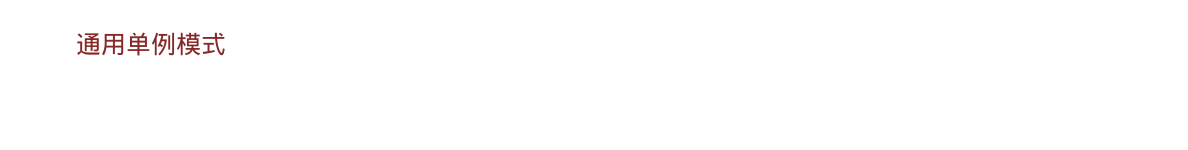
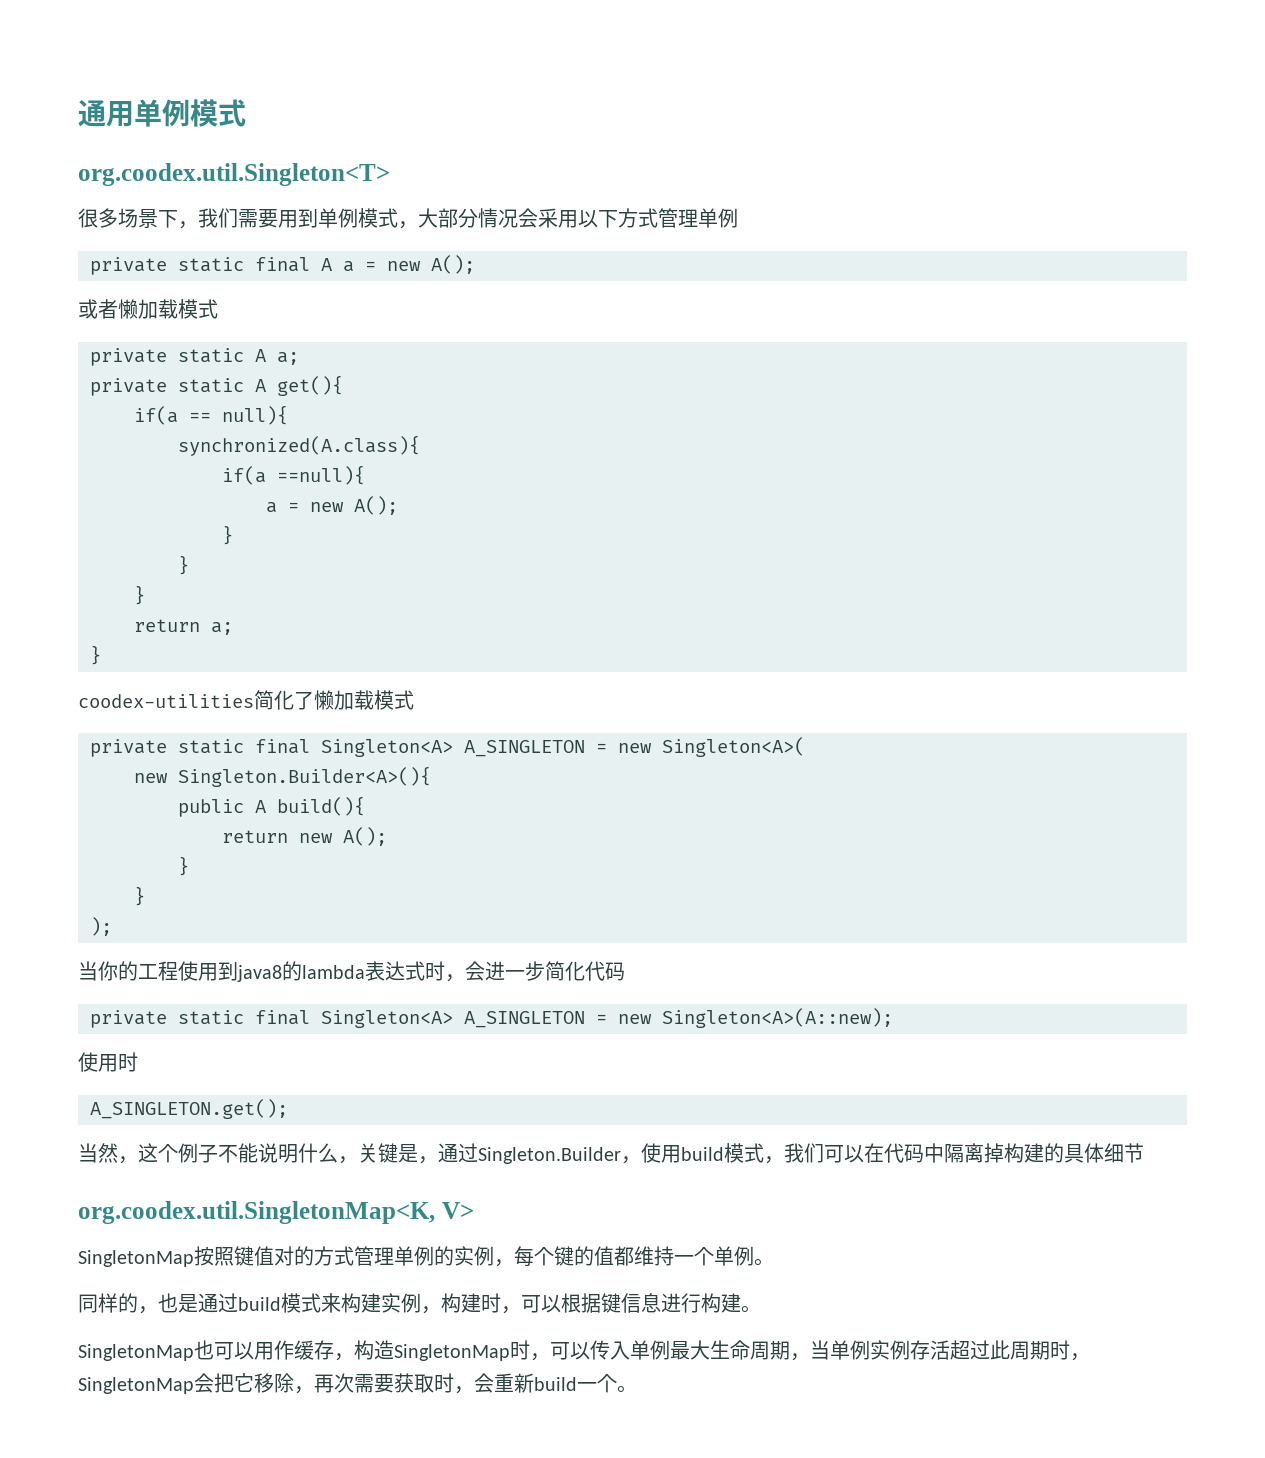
(226, 44) none -> [78,163,390,186] [78,208,738,229] [90,255,475,275] [78,299,218,319] [90,348,299,366] [90,375,343,396] [134,405,288,425] [178,435,420,456] [222,465,365,485] [266,496,398,515] [222,525,233,545] [178,555,189,575] [134,585,145,605] [134,619,233,635] [90,645,101,665] [78,690,414,710] [90,737,805,757] [134,766,431,787] [178,796,365,817] [222,827,387,846] [178,856,189,876] [134,886,145,906] [90,917,112,936] [78,961,625,982] [90,1008,893,1028] [78,1052,138,1072] [90,1099,288,1119] [78,1143,1144,1164] [78,1201,474,1224] [78,1246,774,1267] [78,1293,761,1314] [78,1340,1090,1361] [78,1373,637,1394] // org.coodex.util.Singleton<T> // 很多场景下，我们需要用到单例模式，大部分情况会采用以下方式管理单例 // private static final A a = new A(); // 或者懒加载模式 // private static A a; // private static A get(){ // if(a == null){ // synchronized(A.class){ // if(a ==null){ // a = new A(); // } // } // } // return a; // } // coodex-utilities简化了懒加载模式 // private static final Singleton<A> A_SINGLETON = new Singleton<A>( // new Singleton.Builder<A>(){ // public A build(){ // return new A(); // } // } // ); // 当你的工程使用到java8的lambda表达式时，会进一步简化代码 // private static final Singleton<A> A_SINGLETON = new Singleton<A>(A::new); // 使用时 // A_SINGLETON.get(); // 当然，这个例子不能说明什么，关键是，通过Singleton.Builder，使用build模式，我们可以在代码中隔离掉构建的具体细节 // org.coodex.util.SingletonMap<K, V> // SingletonMap按照键值对的方式管理单例的实例，每个键的值都维持一个单例。 // 同样的，也是通过build模式来构建实例，构建时，可以根据键信息进行构建。 // SingletonMap也可以用作缓存，构造SingletonMap时，可以传入单例最大生命周期，当单例实例存活超过此周期时，SingletonMap会把它移除，再次需要获取时，会重新build一个。

